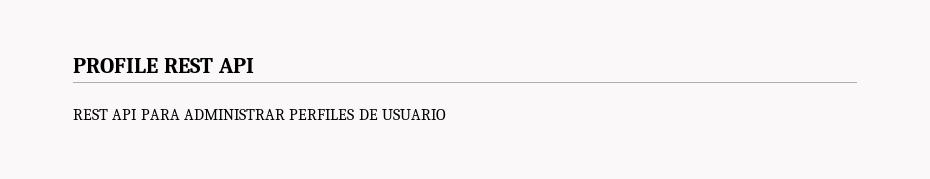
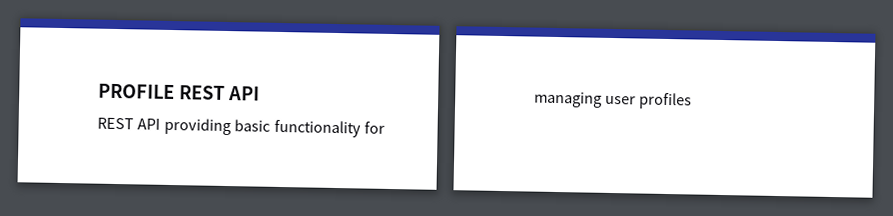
[140,109,446,120] PARA ADMINISTRAR PERFILES DE USUARIO -> [163,117,385,138] [534,91,692,110] providing basic functionality for managing user profiles

